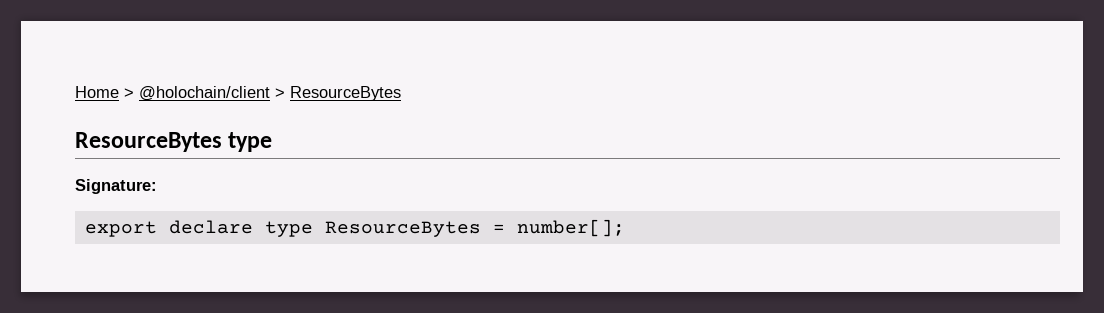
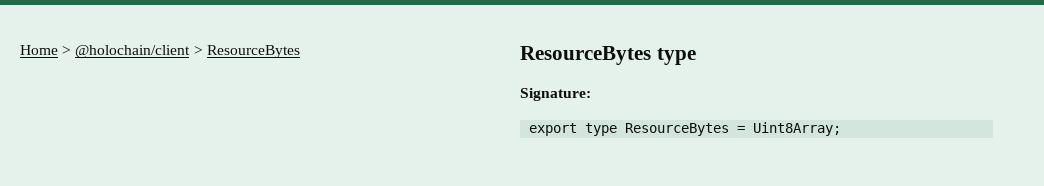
[168,220,253,234] declare -> (578, 129) none
[516,219,625,237] number[]; -> [753,122,842,136] Uint8Array;

